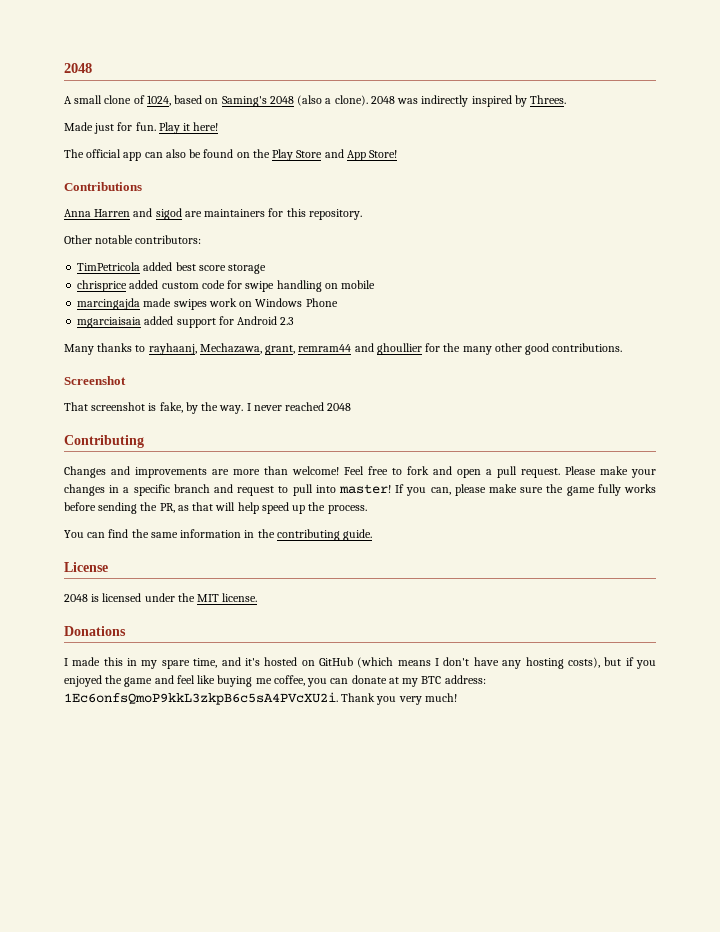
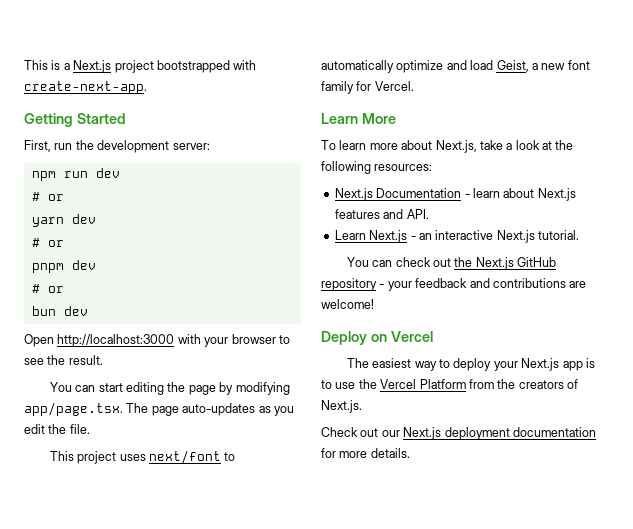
[64,63,92,73] [64,95,567,107] [64,122,219,134] [64,149,398,161] [64,182,142,191] [64,208,362,220] [64,235,202,244] [77,262,267,274] [77,280,376,292] [77,298,338,310] [77,316,295,328] [64,343,623,355] [64,376,126,385] [64,402,352,414] [64,435,144,448] [64,466,656,478] [64,484,656,496] [64,502,367,514] [64,529,373,541] [64,562,108,572] [64,593,258,602] [64,626,126,636] [64,657,657,669] [64,675,486,687] [64,692,457,705] 2048 // A small clone of 1024, based on Saming's 2048 (also a clone). 2048 was indirectly inspired by Threes. // Made just for fun. Play it here! // The official app can also be found on the Play Store and App Store! // Contributions // Anna Harren and sigod are maintainers for this repository. // Other notable contributors: // TimPetricola added best score storage // chrisprice added custom code for swipe handling on mobile // marcingajda made swipes work on Windows Phone // mgarciaisaia added support for Android 2.3 // Many thanks to rayhaanj, Mechazawa, grant, remram44 and ghoullier for the many other good contributions. // Screenshot // That screenshot is fake, by the way. I never reached 2048 // Contributing // Changes and improvements are more than welcome! Feel free to fork and open a pull request. Please make your changes in a specific branch and request to pull into master! If you can, please make sure the game fully works before sending the PR, as that will help speed up the process. // You can find the same information in the contributing guide. // License // 2048 is licensed under the MIT license. // Donations // I made this in my spare time, and it's hosted on GitHub (which means I don't have any hosting costs), but if you enjoyed the game and feel like buying me coffee, you can donate at my BTC address: 1Ec6onfsQmoP9kkL3zkpB6c5sA4PVcXU2i. Thank you very much! -> [24,60,257,73] [24,81,147,94] [24,113,126,127] [24,140,210,153] [31,168,120,181] [31,192,64,201] [31,214,96,227] [31,238,64,247] [31,260,96,273] [31,284,64,293] [31,306,88,316] [24,334,290,347] [24,355,103,365] [49,382,290,395] [24,402,294,416] [24,424,90,434] [49,450,236,464] [321,60,590,73] [321,81,414,94] [321,113,396,124] [321,140,574,153] [321,161,433,174] [334,188,576,201] [334,209,429,219] [334,230,579,243] [346,257,557,270] [321,278,587,291] [321,299,374,309] [321,331,433,345] [346,358,595,371] [321,379,578,389] [321,400,362,413] [321,427,596,440] [321,448,410,458] This is a Next.js project bootstrapped with create-next-app. // Getting Started // First, run the development server: // npm run dev // # or // yarn dev // # or // pnpm dev // # or // bun dev // Open http://localhost:3000 with your browser to see the result. // You can start editing the page by modifying app/page.tsx. The page auto-updates as you edit the file. // This project uses next/font to automatically optimize and load Geist, a new font family for Vercel. // Learn More // To learn more about Next.js, take a look at the following resources: // Next.js Documentation - learn about Next.js features and API. // Learn Next.js - an interactive Next.js tutorial. // You can check out the Next.js GitHub repository - your feedback and contributions are welcome! // Deploy on Vercel // The easiest way to deploy your Next.js app is to use the Vercel Platform from the creators of Next.js. // Check out our Next.js deployment documentation for more details.

